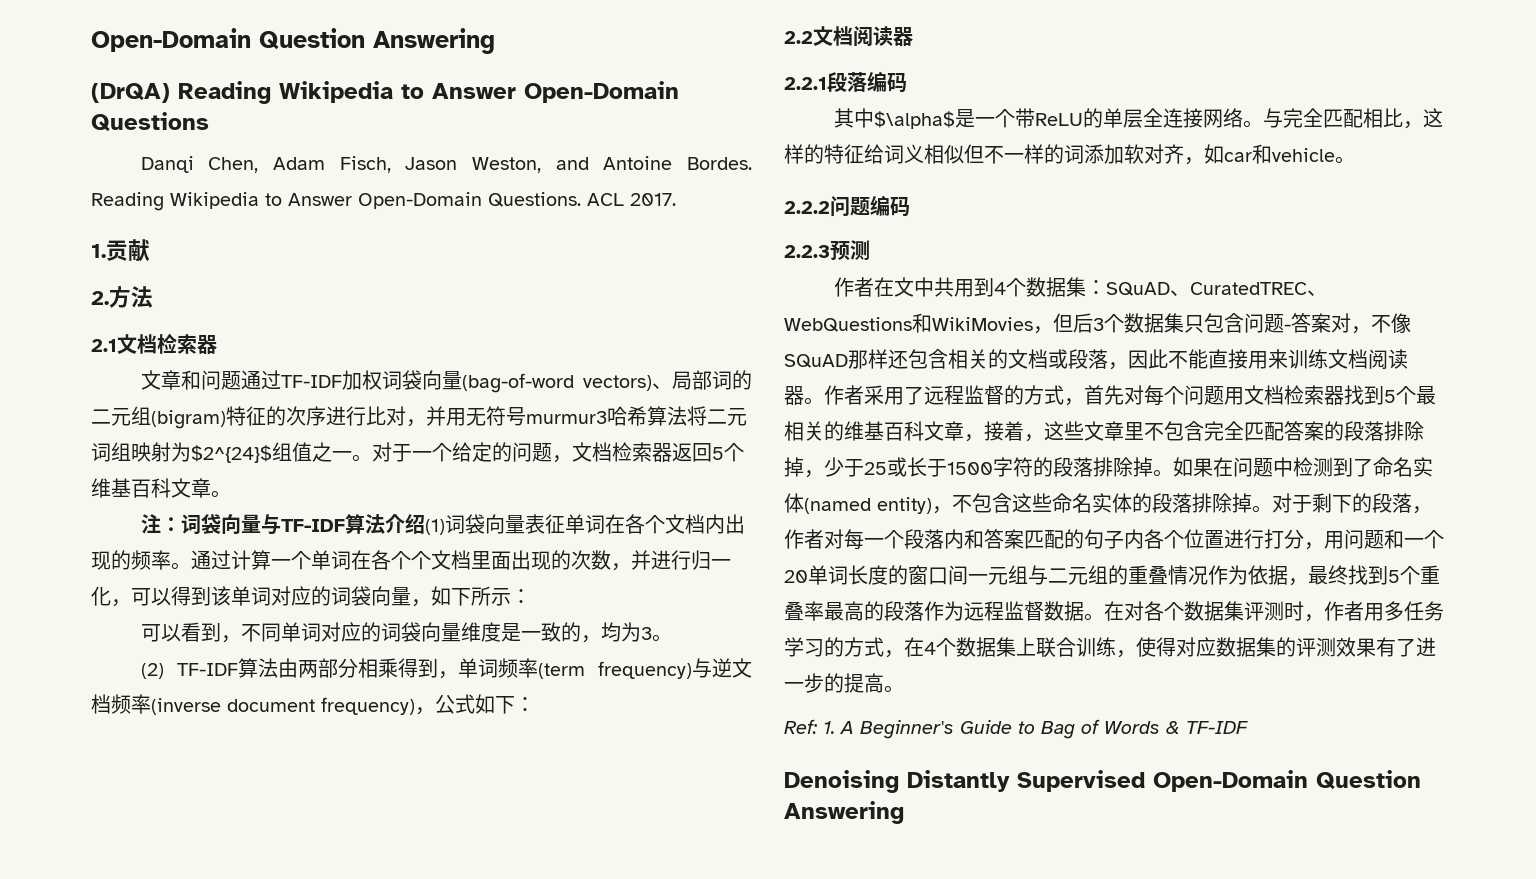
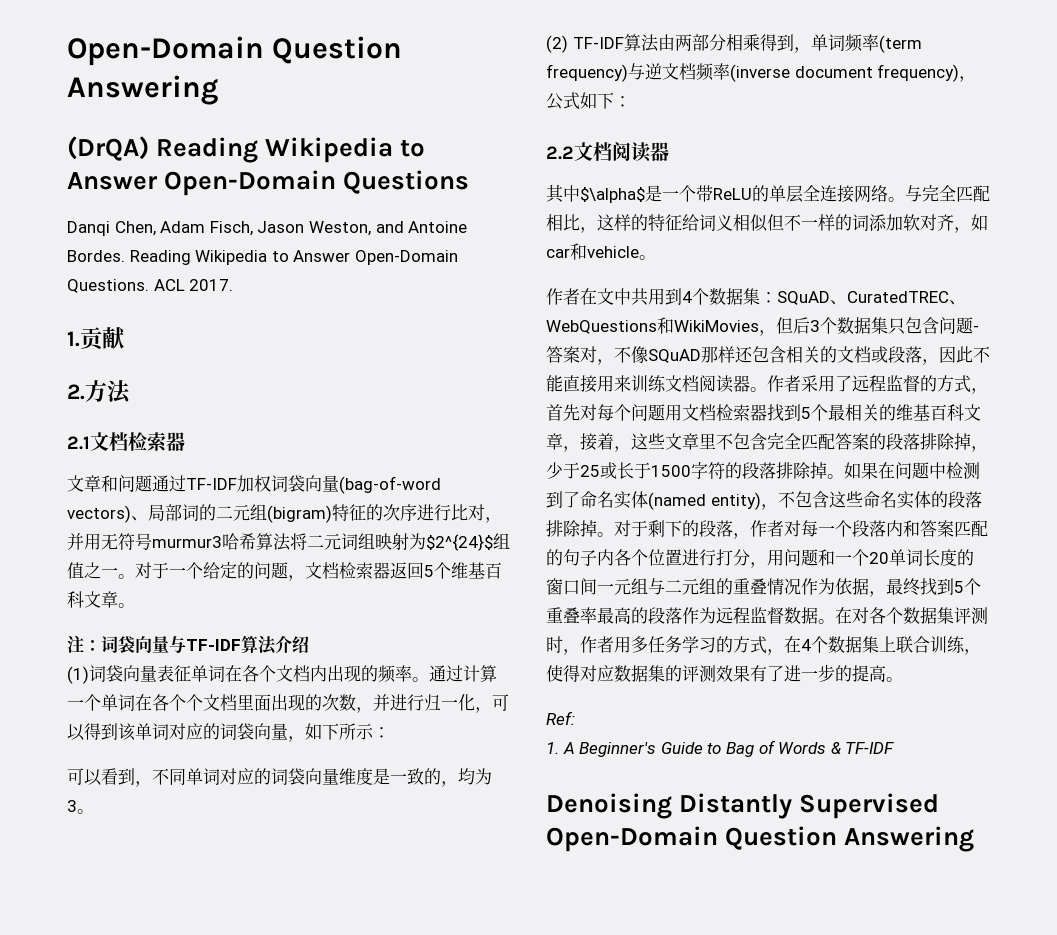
(425, 524) none -> (309, 644) //
[784,71,907,93] // 2.2.1段落编码 -> (669, 151) none
[784,195,910,217] [784,240,870,261] // 2.2.2问题编码 // 2.2.3预测 -> (656, 257) none
(817, 726) none -> (575, 718) //

